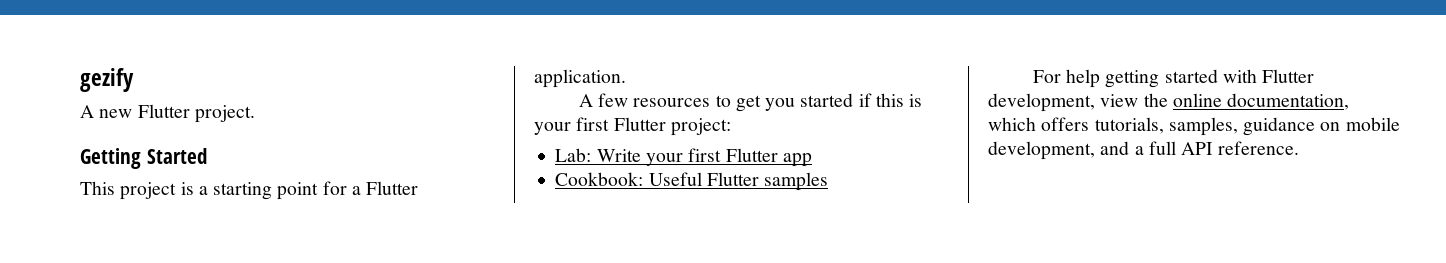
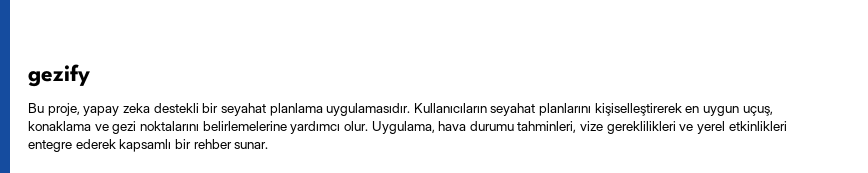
[80,104,255,123] [80,148,207,169] [80,181,419,200] [534,69,626,88] [578,93,923,112] [534,117,731,136] [555,148,812,167] [555,172,829,191] [1032,69,1315,88] [988,93,1350,112] [988,117,1400,136] [988,141,1300,160] A new Flutter project. // Getting Started // This project is a starting point for a Flutter application. // A few resources to get you started if this is your first Flutter project: // Lab: Write your first Flutter app // Cookbook: Useful Flutter samples // For help getting started with Flutter development, view the online documentation, which offers tutorials, samples, guidance on mobile development, and a full API reference. -> [28,103,773,116] [28,121,787,134] [28,139,269,152] Bu proje, yapay zeka destekli bir seyahat planlama uygulamasıdır. Kullanıcıların seyahat planlarını kişiselleştirerek en uygun uçuş, konaklama ve gezi noktalarını belirlemelerine yardımcı olur. Uygulama, hava durumu tahminleri, vize gereklilikleri ve yerel etkinlikleri entegre ederek kapsamlı bir rehber sunar.

